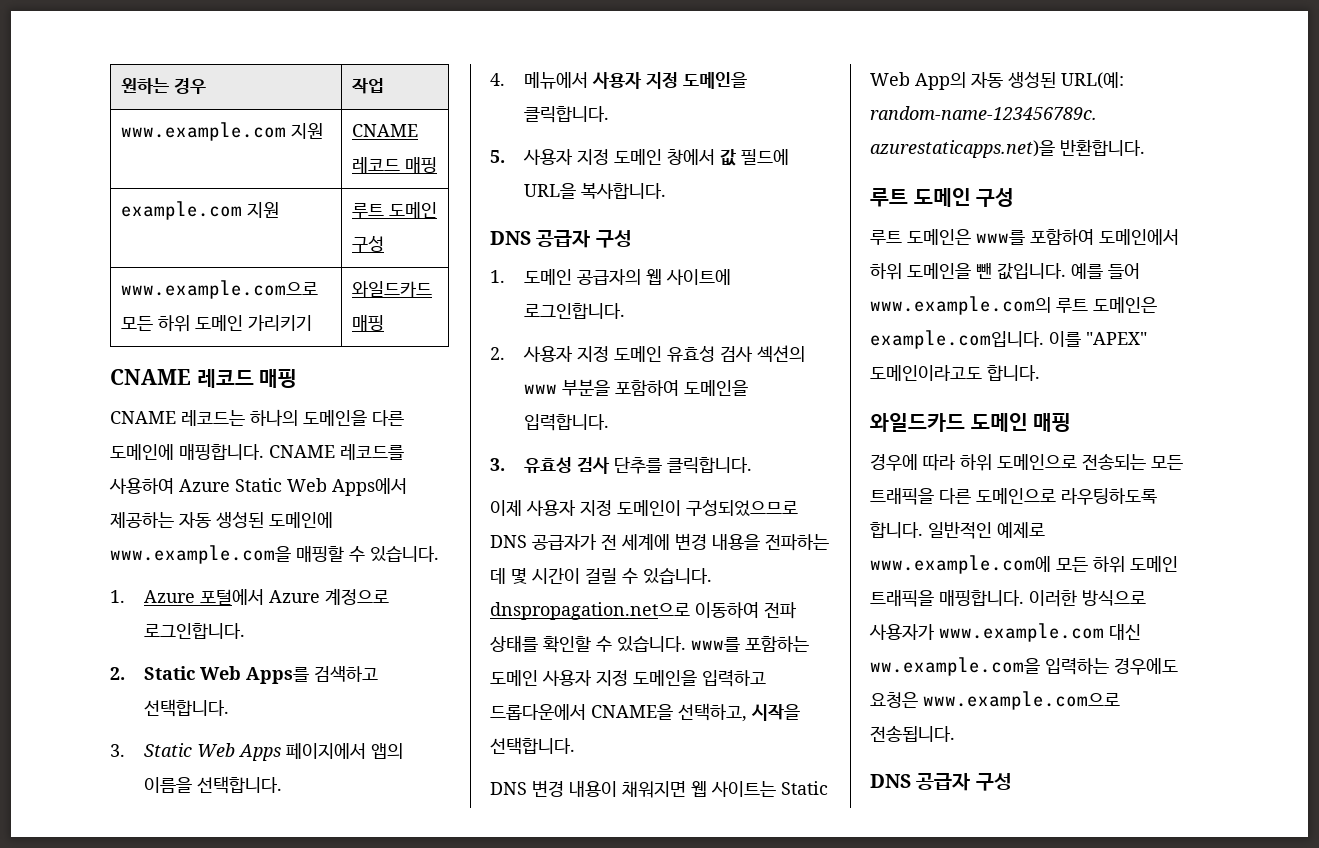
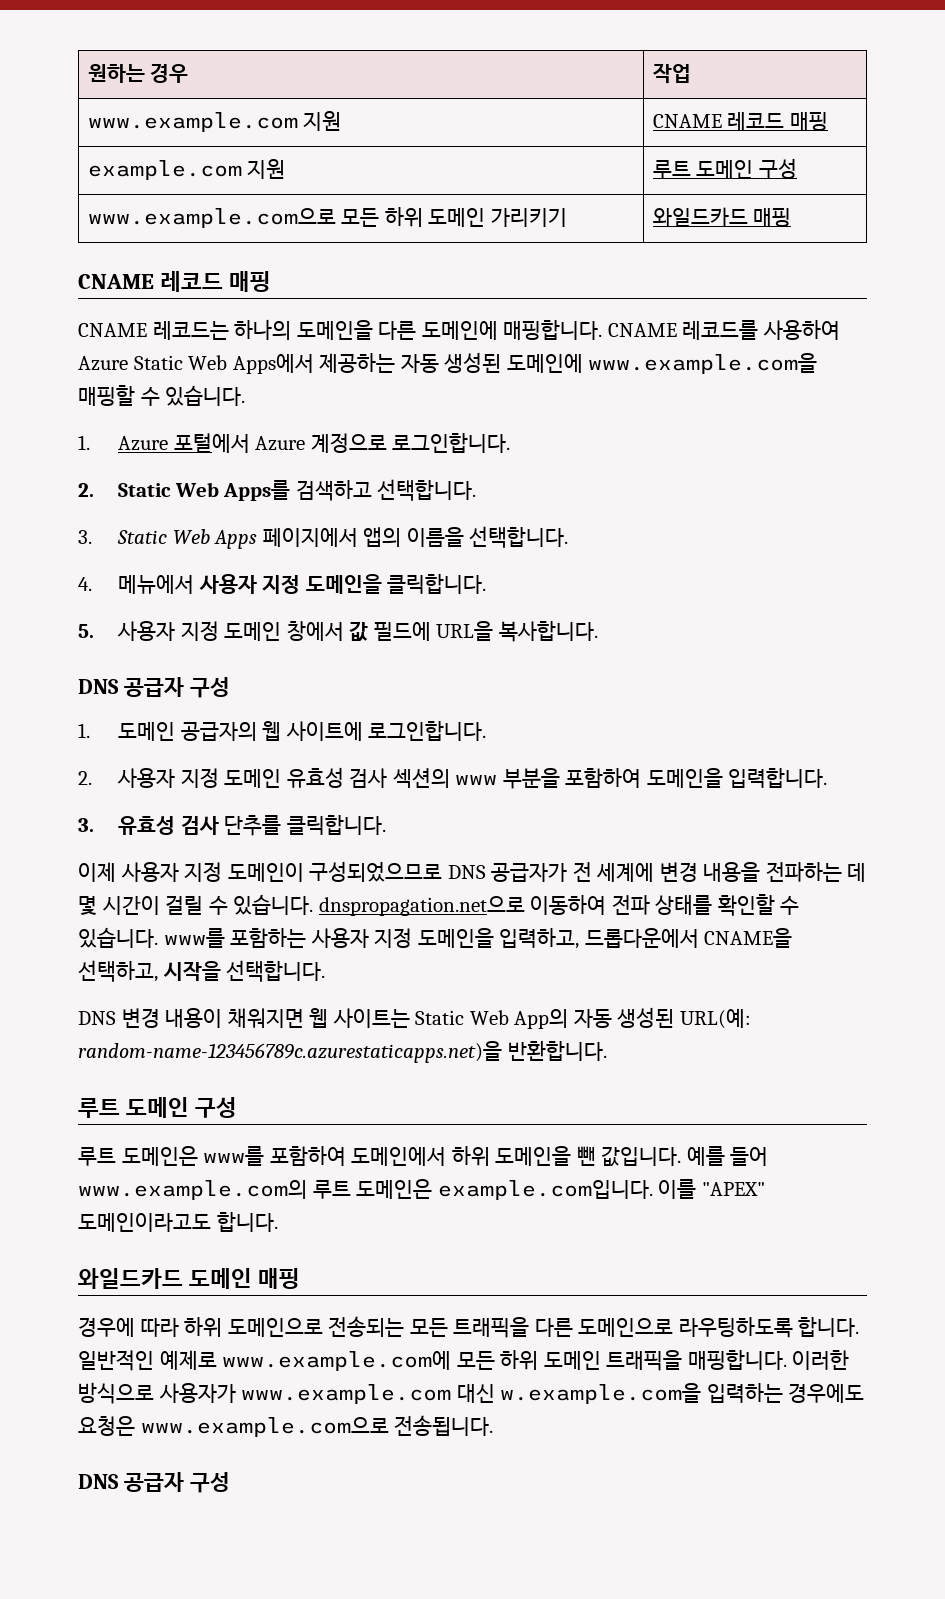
[490,670,766,687] 도메인 사용자 지정 도메인을 입력하고 -> [310,928,580,949] 사용자 지정 도메인을 입력하고,
[870,657,1040,676] ww.example.com을 -> [500,1383,702,1404] w.example.com을

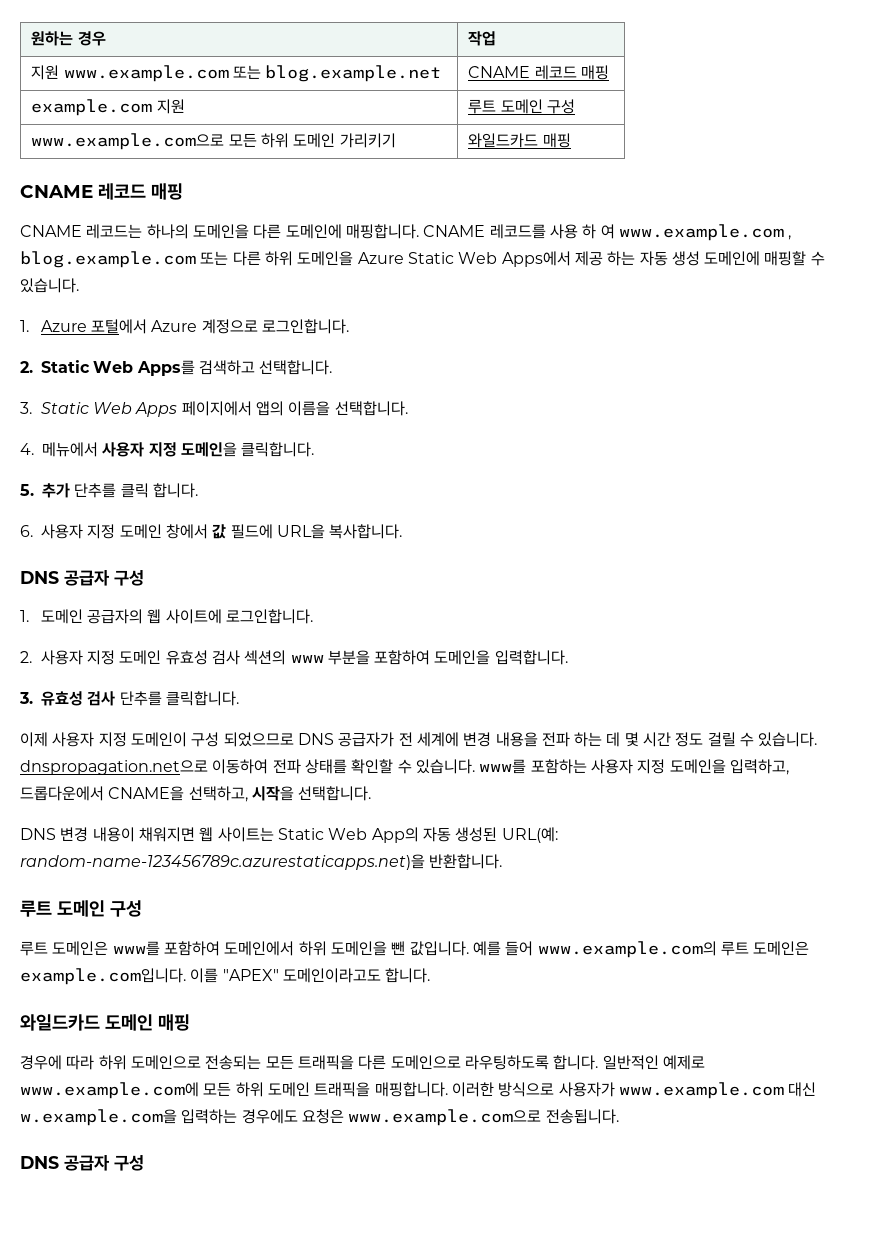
[87,111,342,132] www.example.com 지원 -> [31,65,442,82] 지원 www.example.com 또는 blog.example.net
[762,320,840,340] [78,352,818,374] 사용하여 Azure Static Web Apps에서 제공하는 자동 생성된 도메인에 www.example.com을 -> [549,224,792,241] [20,251,761,268] 사용 하 여 www.example.com , blog.example.com 또는 다른 하위 도메인을 Azure Static Web Apps에서 제공 하는 자동 생성 도메인에
(94, 631) none -> [42,483,198,498] [20,525,33,537] 추가 단추를 클릭 합니다. // 6.
[309,861,443,882] 구성되었으므로 -> [191,732,294,747] 구성 되었으므로
[765,862,867,882] [78,896,160,915] 전파하는 데 몇 시간이 -> [541,732,704,747] 전파 하는 데 몇 시간 정도

